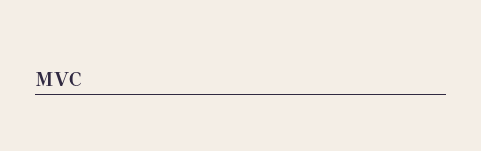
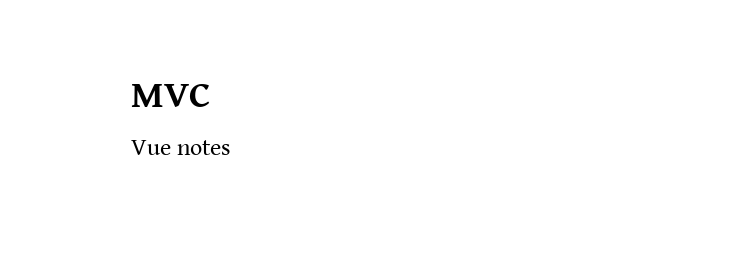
(82, 79) none -> [131,140,232,155] // Vue notes

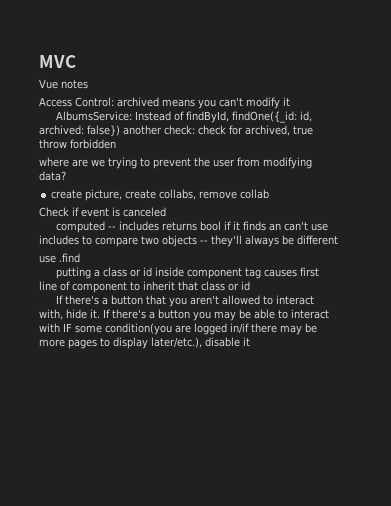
(232, 147) none -> [39,97,290,109] [56,111,313,123] [39,125,313,136] [39,139,116,149] [39,157,312,169] [39,171,66,181] [51,189,270,201] [39,207,166,217] [56,221,329,233] [39,235,338,247] [39,253,80,263] [56,267,320,279] [39,281,250,293] [56,295,315,307] [39,309,329,321] [39,323,317,335] [39,337,250,349] // Access Control: archived means you can't modify it // AlbumsService: Instead of findById, findOne({_id: id, archived: false}) another check: check for archived, true throw forbidden // where are we trying to prevent the user from modifying data? // create picture, create collabs, remove collab // Check if event is canceled // computed -- includes returns bool if it finds an can't use includes to compare two objects -- they'll always be different // use .find // putting a class or id inside component tag causes first line of component to inherit that class or id // If there's a button that you aren't allowed to interact with, hide it. If there's a button you may be able to interact with IF some condition(you are logged in/if there may be more pages to display later/etc.), disable it

